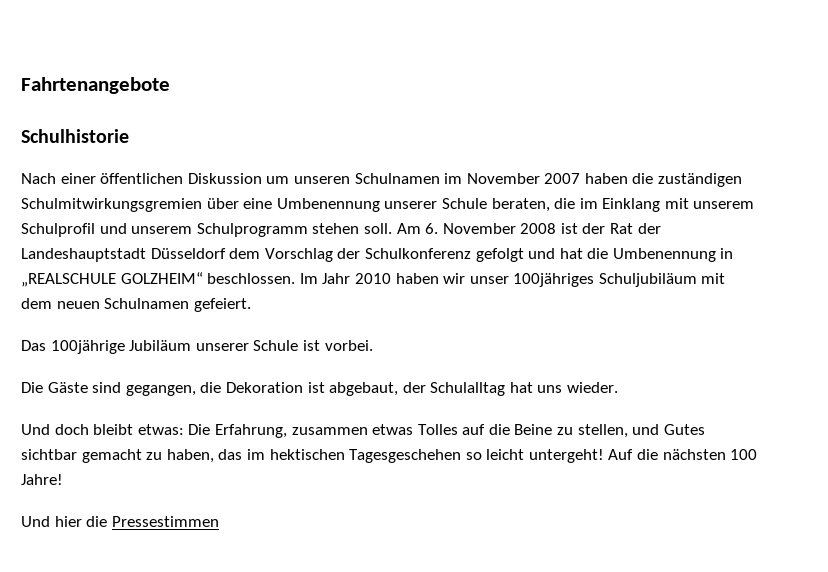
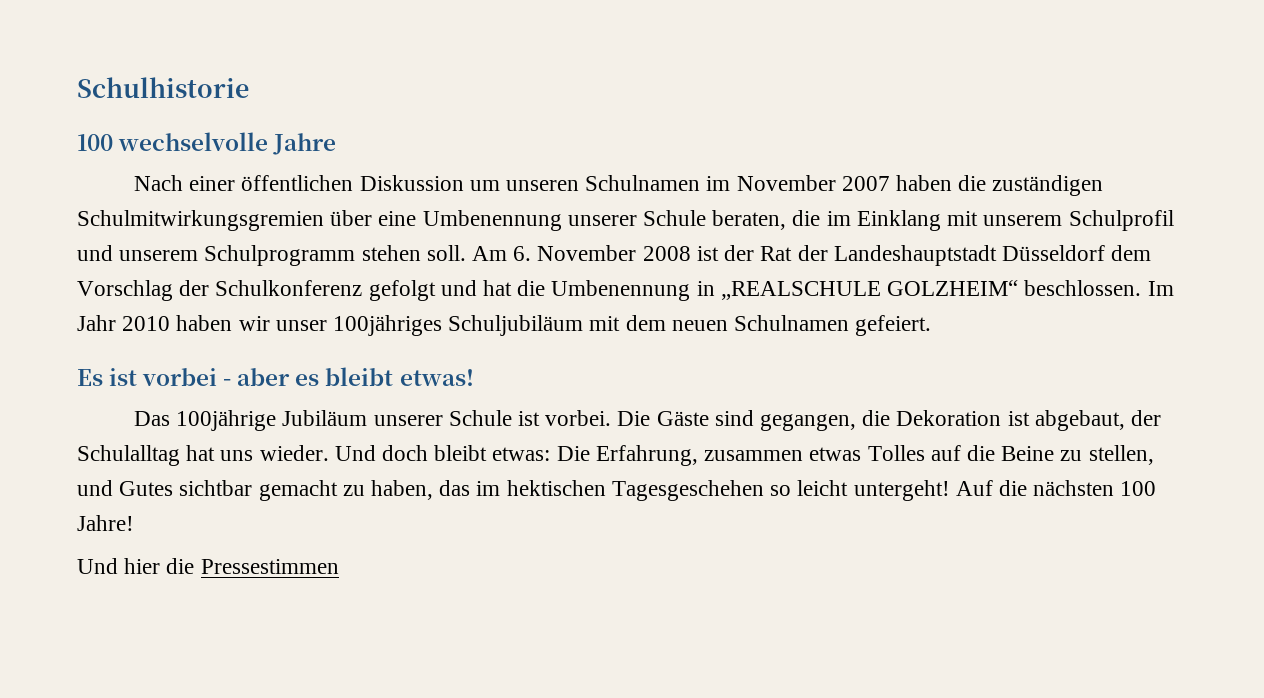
[21,77,170,94] [21,129,129,143] Fahrtenangebote // Schulhistorie -> [77,77,249,98] [77,132,337,155] Schulhistorie // 100 wechselvolle Jahre
(251, 305) none -> [77,367,474,386] // Es ist vorbei - aber es bleibt etwas!
(373, 345) // -> (612, 418) none
(619, 387) // -> (329, 453) none

